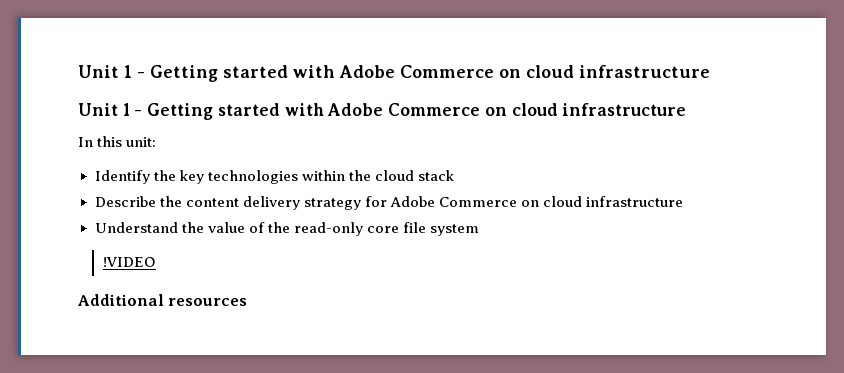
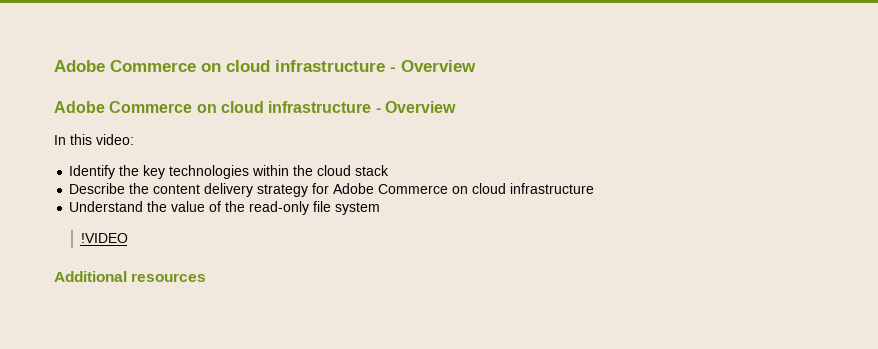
[78,65,710,82] [78,103,687,120] Unit 1 - Getting started with Adobe Commerce on cloud infrastructure // Unit 1 - Getting started with Adobe Commerce on cloud infrastructure -> [54,60,476,72] [54,101,456,113] Adobe Commerce on cloud infrastructure - Overview // Adobe Commerce on cloud infrastructure - Overview
[126,137,157,147] unit: -> [96,134,134,145] video:
[366,226,399,233] core -> (310, 208) none

